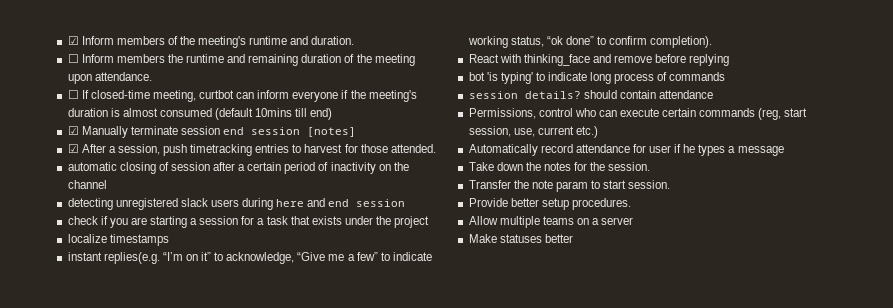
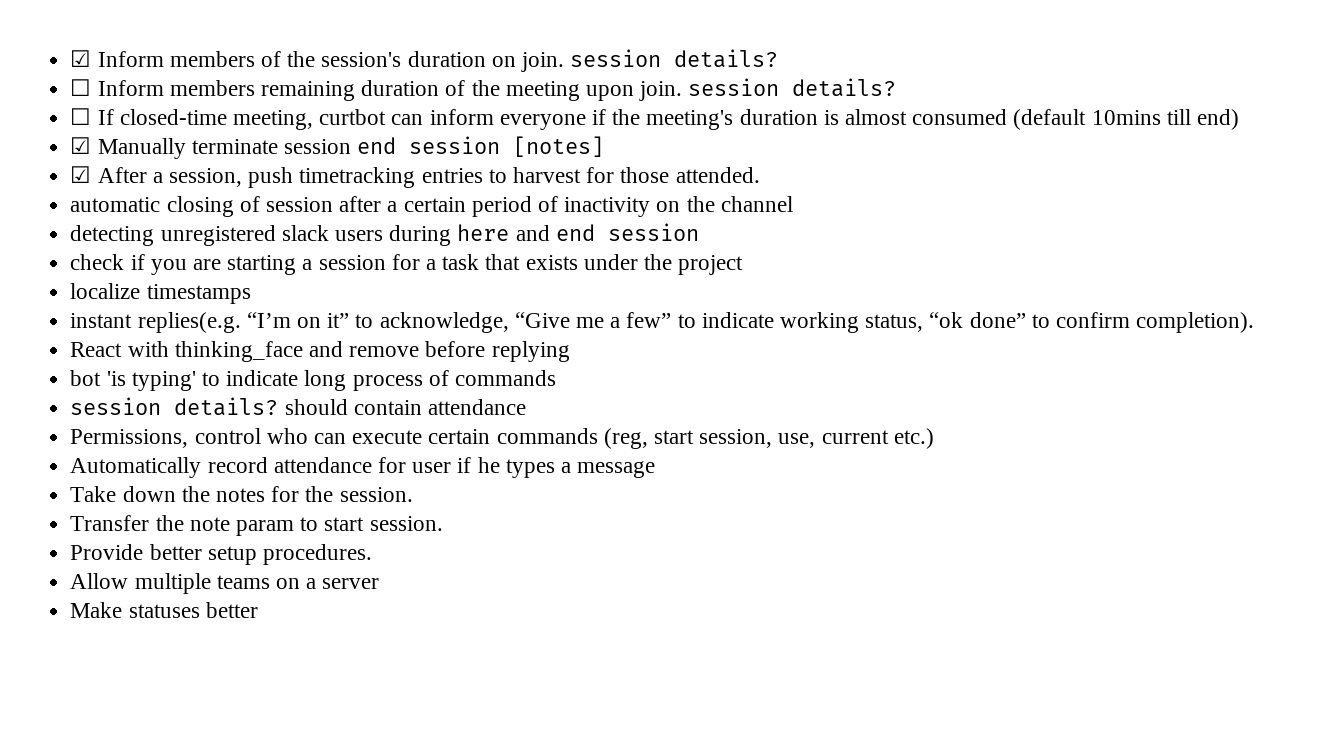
[198,36,355,48] meeting's runtime and duration. -> [321,49,779,72] session's duration on join. session details?
[167,54,246,63] the runtime and -> (255, 88) none
[94,72,152,81] attendance. -> [639,78,897,101] join. session details?

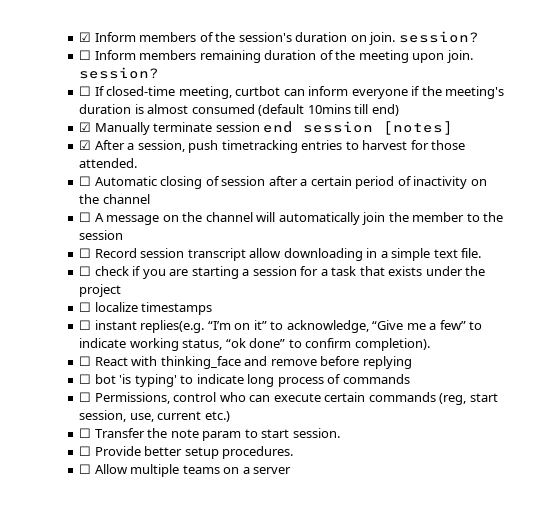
[570,49,779,68] session details? -> [398,31,479,43] session?
[688,78,897,97] session details? -> [79,67,160,79] session?
[70,197,161,212] automatic -> [79,176,157,186] ☐ Automatic
[70,223,699,246] detecting unregistered slack users during here and end session // -> [79,212,504,225] [79,230,124,240] [79,248,482,261] [79,266,92,276] ☐ A message on the channel will automatically join the member to the session // ☐ Record session transcript allow downloading in a simple text file. // ☐
(744, 265) none -> [79,302,92,312] ☐
(251, 294) none -> [79,320,92,330] ☐
(1255, 322) none -> [79,356,92,366] ☐
(570, 351) none -> [79,374,92,384] ☐
[70,397,526,416] session details? should contain attendance // -> [79,392,92,402] ☐
[70,457,656,478] [70,486,413,502] Automatically record attendance for user if he types a message // Take down the notes for the session. // -> [79,428,92,438] ☐
(443, 523) none -> [79,446,92,456] ☐
(372, 554) none -> [79,464,92,474] ☐
[70,602,258,618] // Make statuses better -> (292, 470) none

